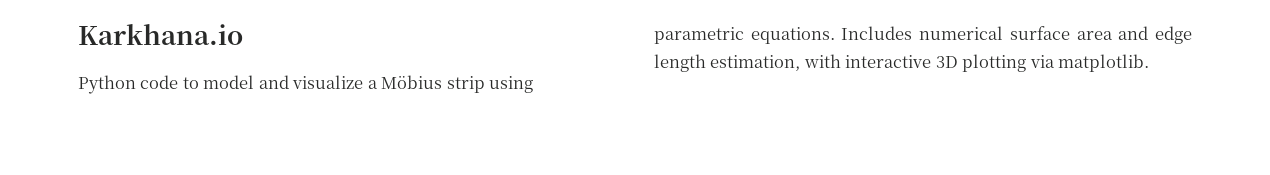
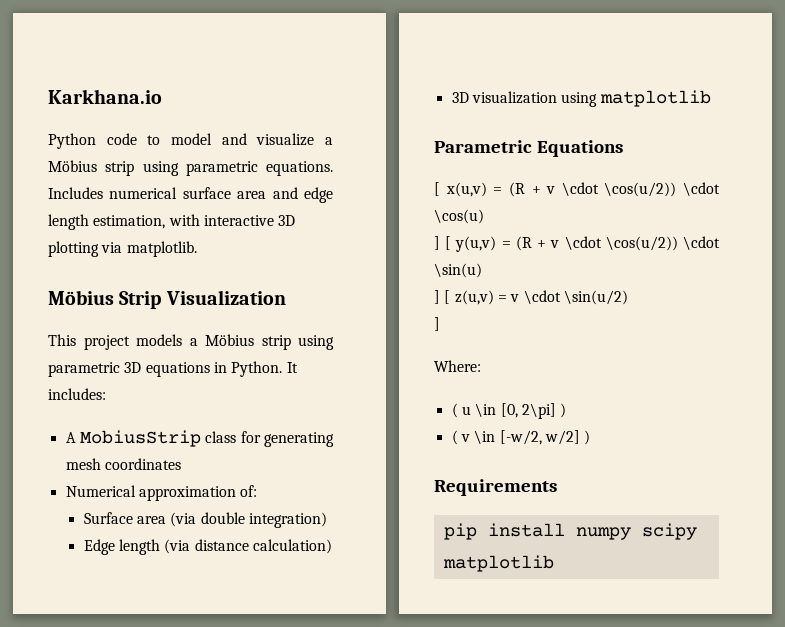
(1150, 63) none -> [48,290,286,309] [48,334,334,350] [48,361,298,377] [48,388,106,400] [65,430,334,447] [65,458,181,470] [65,485,258,501] [83,512,327,528] [83,539,332,555] [451,90,711,107] [434,140,623,157] [434,182,720,197] [434,209,484,224] [434,236,720,252] [434,263,482,278] [434,290,628,305] [434,317,440,331] [434,360,481,372] [451,403,567,419] [451,430,591,445] [434,479,557,496] [443,523,697,540] [442,555,554,572] // Möbius Strip Visualization // This project models a Möbius strip using parametric 3D equations in Python. It includes: // A MobiusStrip class for generating mesh coordinates // Numerical approximation of: // Surface area (via double integration) // Edge length (via distance calculation) // 3D visualization using matplotlib // Parametric Equations // [ x(u,v) = (R + v \cdot \cos(u/2)) \cdot \cos(u) // ] [ y(u,v) = (R + v \cdot \cos(u/2)) \cdot \sin(u) // ] [ z(u,v) = v \cdot \sin(u/2) // ] // Where: // ( u \in [0, 2\pi] ) // ( v \in [-w/2, w/2] ) // Requirements // pip install numpy scipy matplotlib

